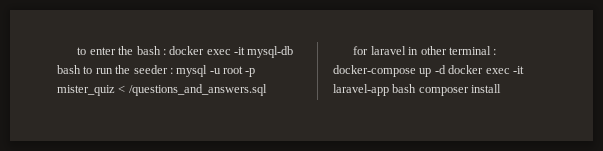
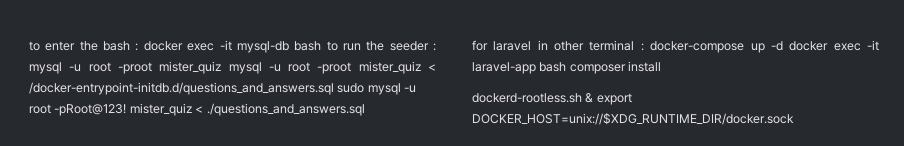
[245,68,256,77] [57,84,267,96] -p mister_quiz < /questions_and_answers.sql -> [117,61,437,74] [29,82,417,95] [29,103,365,116] -proot mister_quiz mysql -u root -proot mister_quiz < /docker-entrypoint-initdb.d/questions_and_answers.sql sudo mysql -u root -pRoot@123! mister_quiz < ./questions_and_answers.sql
(502, 88) none -> [472,93,632,105] [472,113,794,125] // dockerd-rootless.sh & export DOCKER_HOST=unix://$XDG_RUNTIME_DIR/docker.sock

